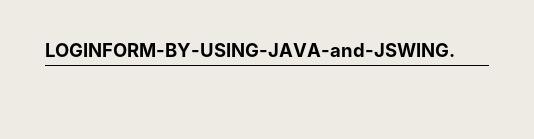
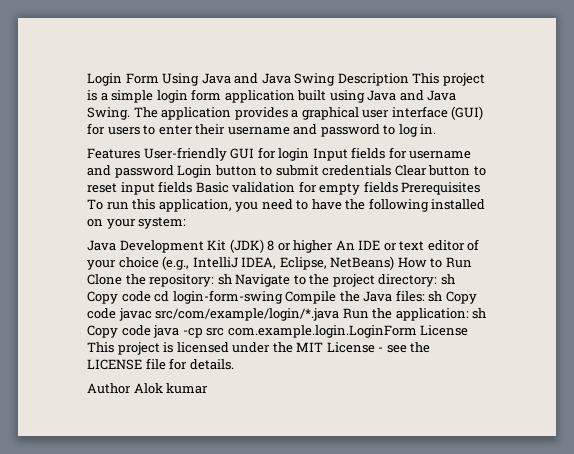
[45,43,455,57] LOGINFORM-BY-USING-JAVA-and-JSWING. -> [87,73,485,86] [87,89,457,103] [87,106,484,120] [87,123,437,137] [87,147,472,161] [87,165,486,178] [87,181,481,195] [87,198,486,212] [87,217,187,229] [87,239,480,253] [87,256,472,270] [87,274,455,287] [87,290,477,304] [87,308,487,321] [87,325,469,338] [87,342,431,355] [87,358,234,370] [87,383,209,394] Login Form Using Java and Java Swing Description This project is a simple login form application built using Java and Java Swing. The application provides a graphical user interface (GUI) for users to enter their username and password to log in. // Features User-friendly GUI for login Input fields for username and password Login button to submit credentials Clear button to reset input fields Basic validation for empty fields Prerequisites To run this application, you need to have the following installed on your system: // Java Development Kit (JDK) 8 or higher An IDE or text editor of your choice (e.g., IntelliJ IDEA, Eclipse, NetBeans) How to Run Clone the repository: sh Navigate to the project directory: sh Copy code cd login-form-swing Compile the Java files: sh Copy code javac src/com/example/login/*.java Run the application: sh Copy code java -cp src com.example.login.LoginForm License This project is licensed under the MIT License - see the LICENSE file for details. // Author Alok kumar

